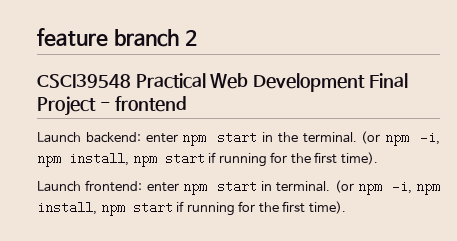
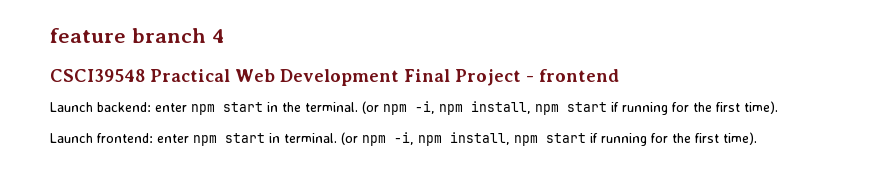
[185,30,198,46] 2 -> [211,29,224,43] 4

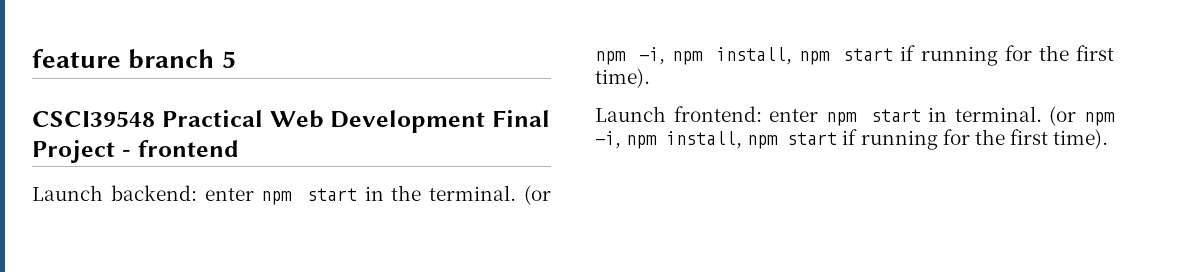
[211,29,224,43] 4 -> [221,51,236,68] 5

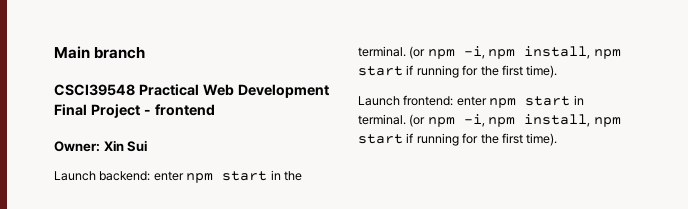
[32,49,121,68] feature -> [54,46,90,59] Main
[221,51,236,68] 5 -> (146, 53) none
(239, 148) none -> [54,140,148,152] // Owner: Xin Sui

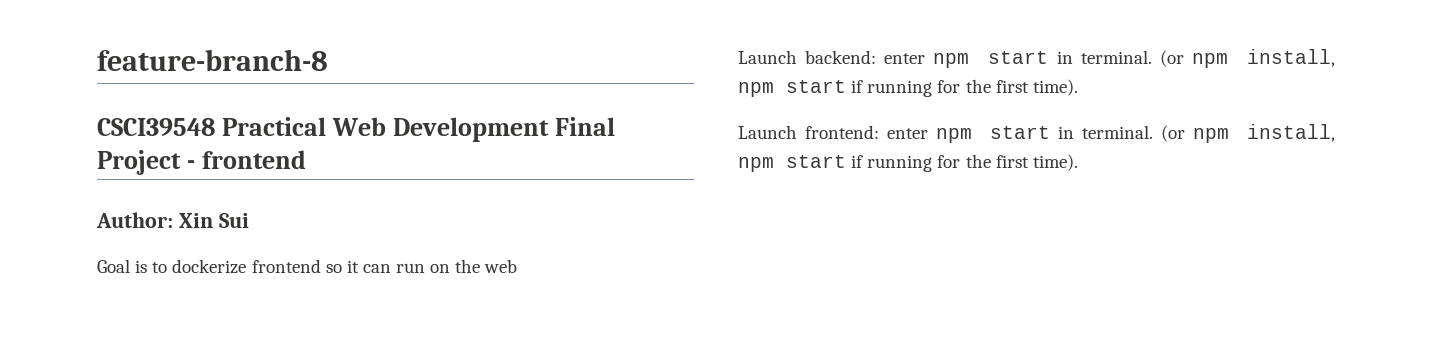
[54,46,146,59] Main branch -> [97,49,328,71] feature-branch-8
[54,141,100,152] Owner: -> [96,212,173,228] Author:
(148, 146) none -> [97,259,518,274] // Goal is to dockerize frontend so it can run on the web
[283,171,302,181] [358,46,516,59] the terminal. (or npm -i, npm -> [1080,50,1228,68] terminal. (or npm
[463,114,516,127] -i, npm -> (1229, 135) none

